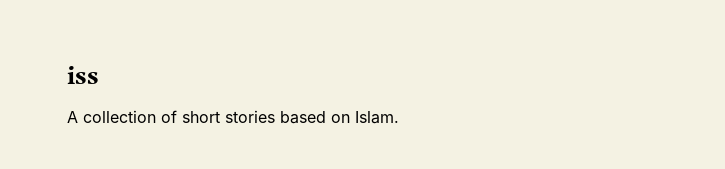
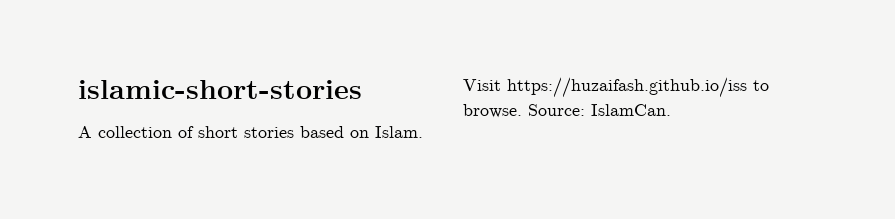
[67,66,99,84] iss -> [78,80,362,99] islamic-short-stories
(399, 117) none -> [463,77,769,98] [463,104,671,118] Visit https://huzaifash.github.io/iss to browse. Source: IslamCan.

